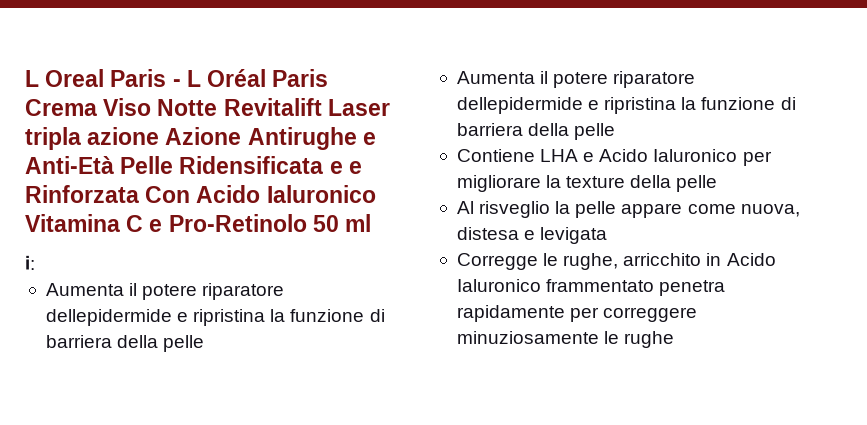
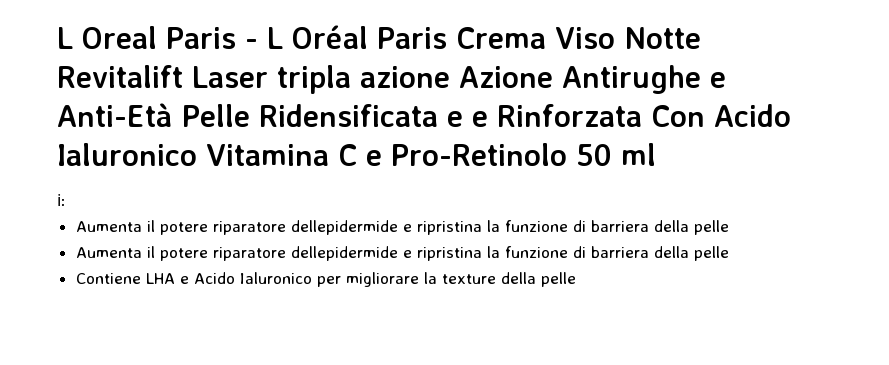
[456,201,800,218] [456,227,608,244] [456,253,776,270] [456,279,726,296] [456,305,698,322] [456,331,675,348] // Al risveglio la pelle appare come nuova, distesa e levigata // Corregge le rughe, arricchito in Acido Ialuronico frammentato penetra rapidamente per correggere minuziosamente le rughe -> (576, 279) none

